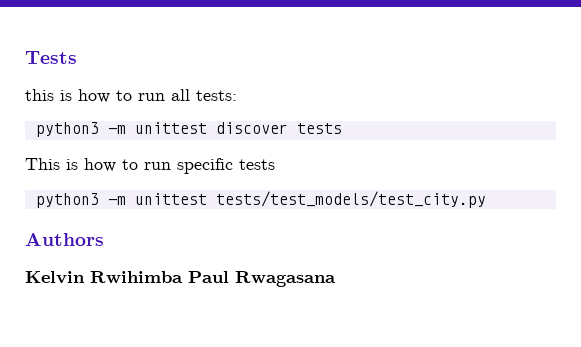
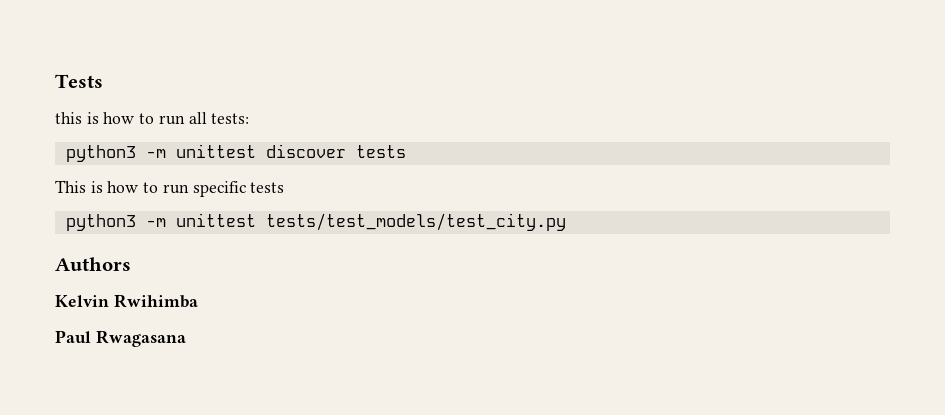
(183, 277) none -> (198, 301) //

